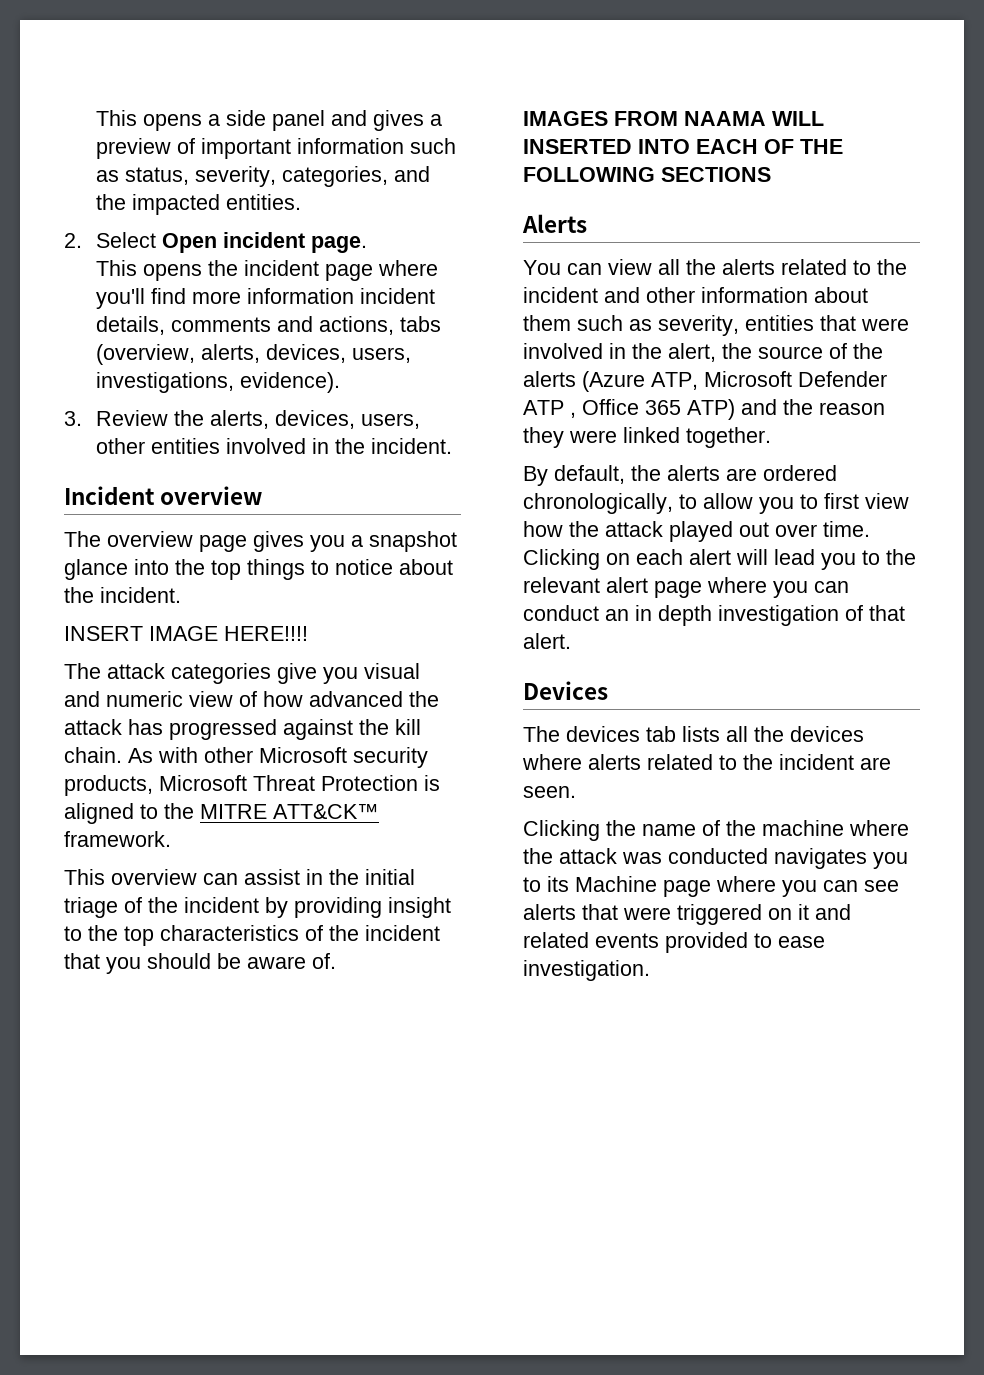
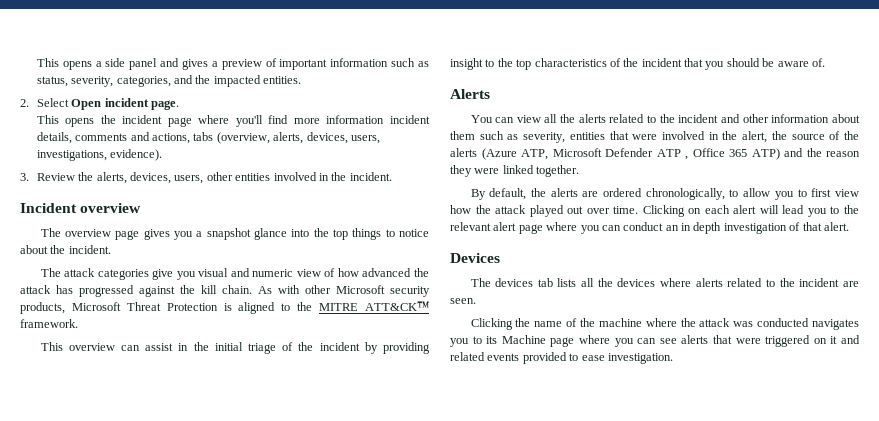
[64,626,308,641] // INSERT IMAGE HERE!!!! -> (111, 249) none
[523,111,824,126] [523,139,843,154] [523,167,771,182] // IMAGES FROM NAAMA WILL INSERTED INTO EACH OF THE FOLLOWING SECTIONS -> (825, 62) none

